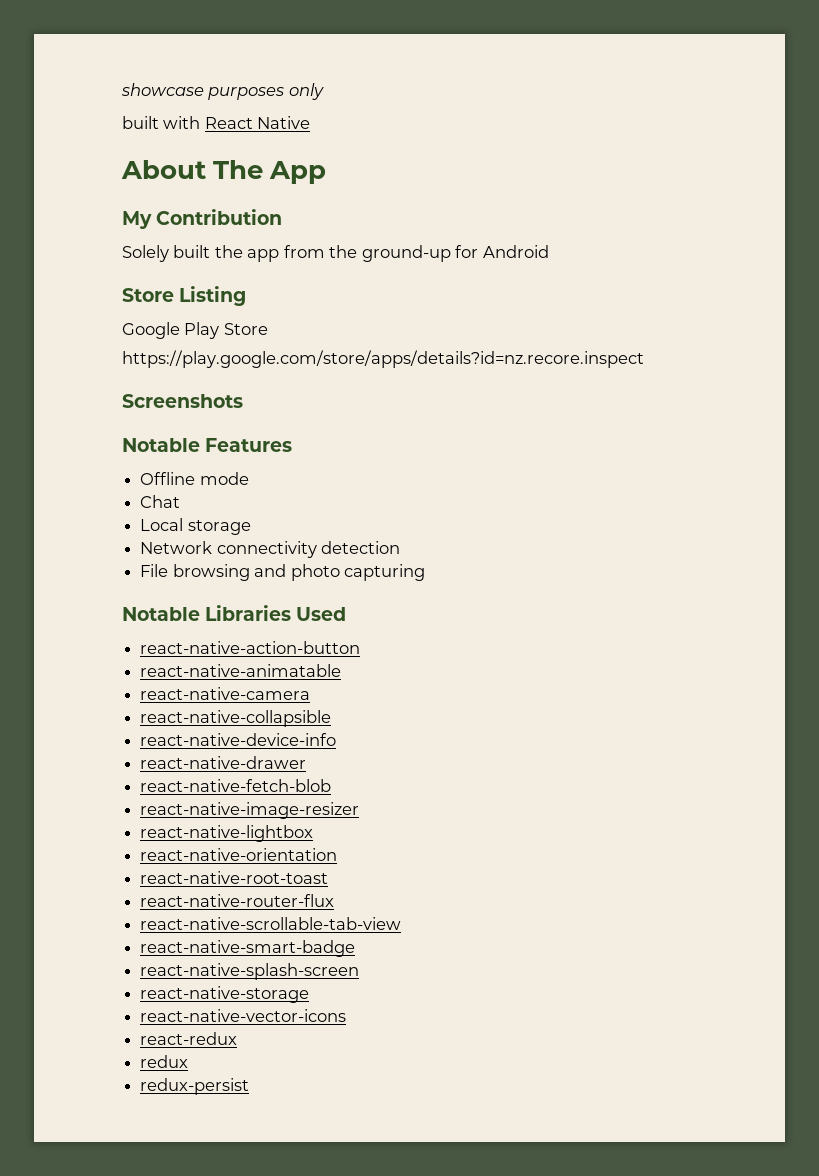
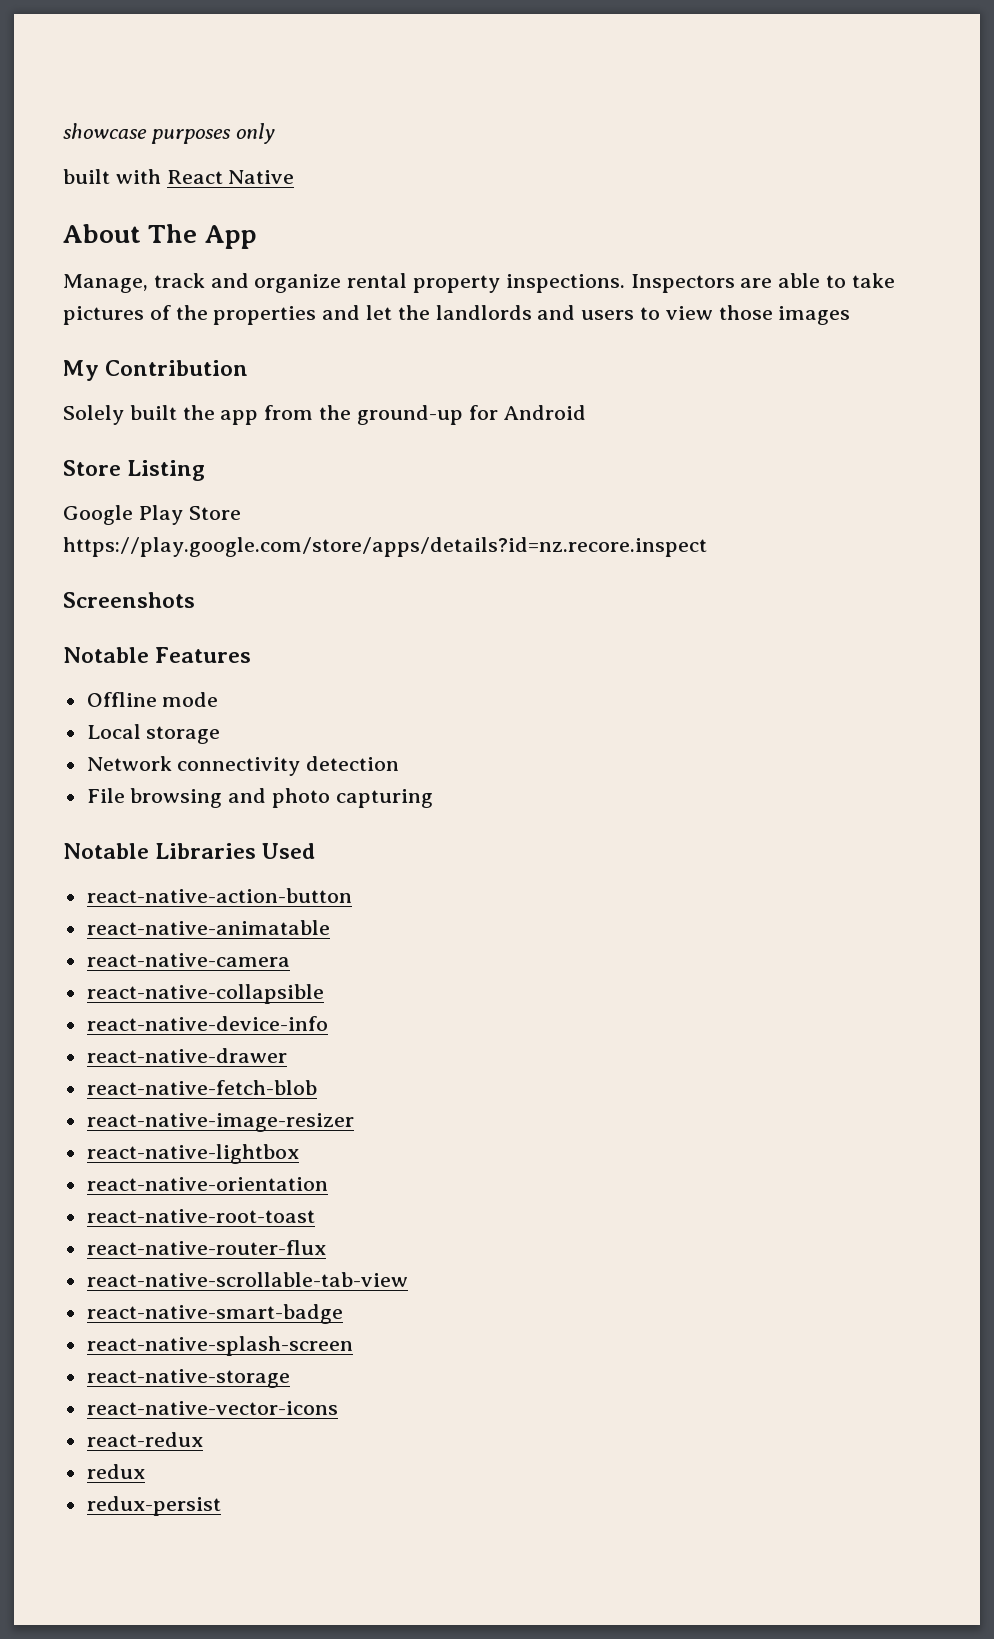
(327, 172) none -> [63,273,895,293] [63,305,851,325] // Manage, track and organize rental property inspections. Inspectors are able to take pictures of the properties and let the landlords and users to view those images
[140,495,181,508] // Chat -> (219, 699) none

